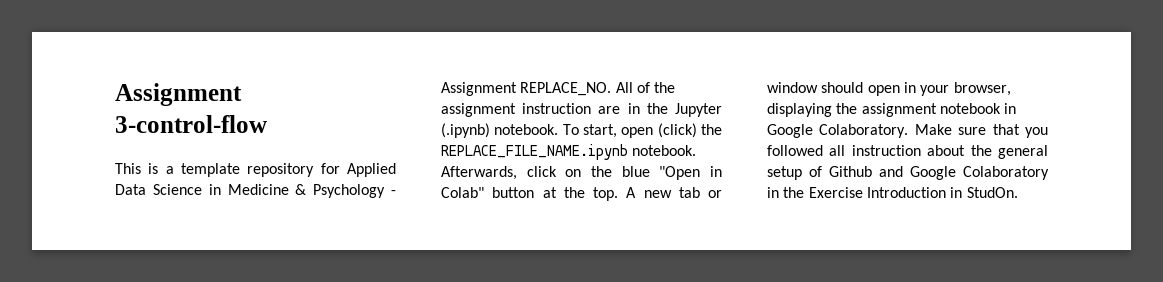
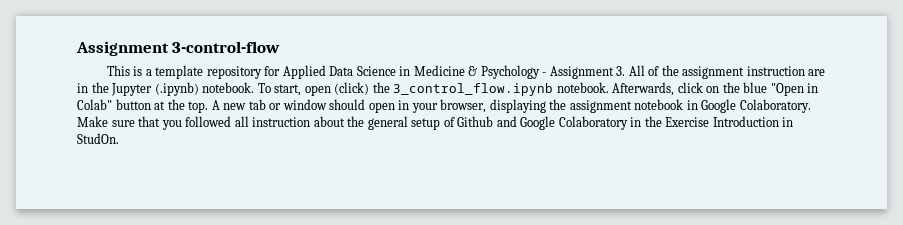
[520,82,612,96] REPLACE_NO. -> [616,66,626,76] 3.
[441,144,628,160] REPLACE_FILE_NAME.ipynb -> [393,83,554,96] 3_control_flow.ipynb

